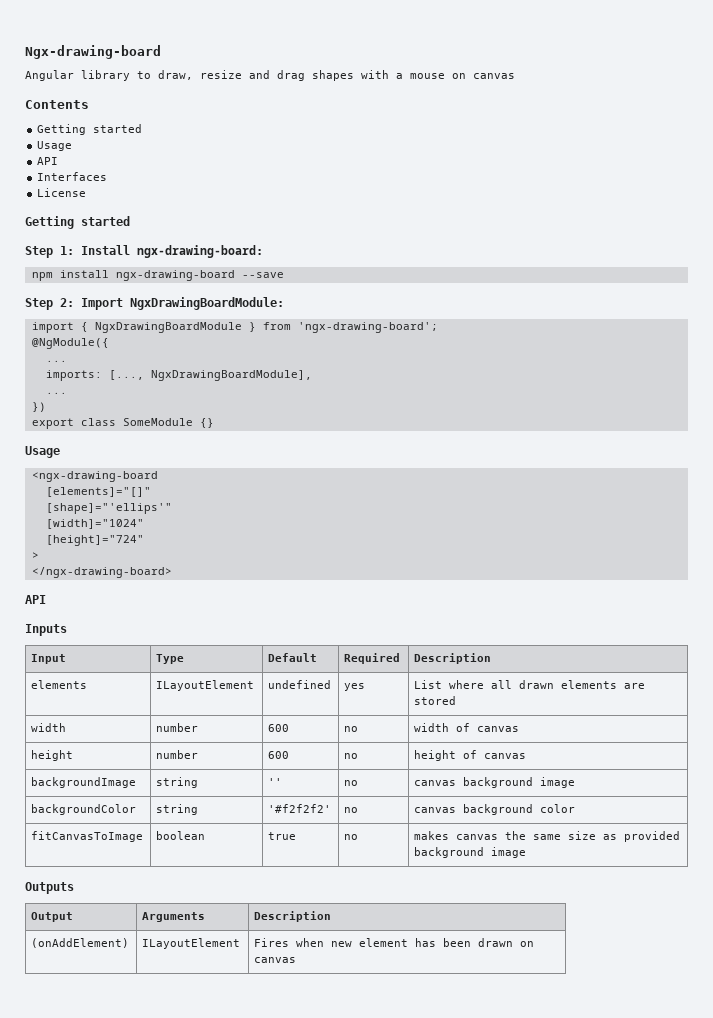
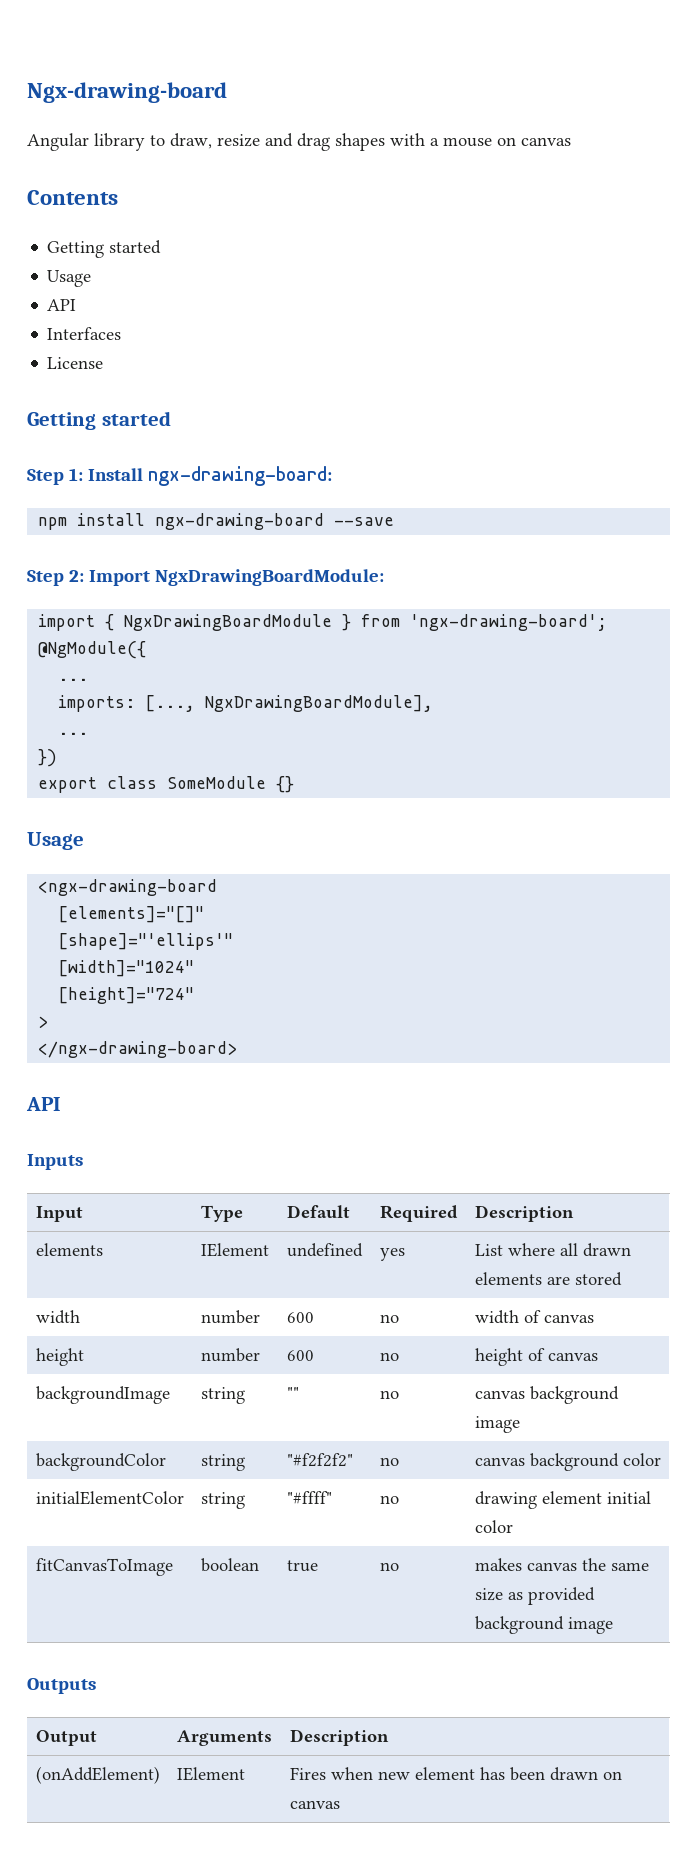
[156,680,255,691] ILayoutElement -> [200,1243,269,1257] IElement
[268,778,283,786] '' -> [286,1387,299,1399] ""
[268,804,332,813] '#f2f2f2' -> [286,1453,353,1467] "#f2f2f2"
(576, 808) none -> [35,1491,184,1505] [200,1492,245,1509] [286,1491,332,1504] [379,1495,399,1504] [474,1491,651,1509] [474,1520,513,1533] // initialElementColor | string | "#ffff" | no | drawing element initial color
[142,938,241,949] ILayoutElement -> [176,1767,245,1781] IElement

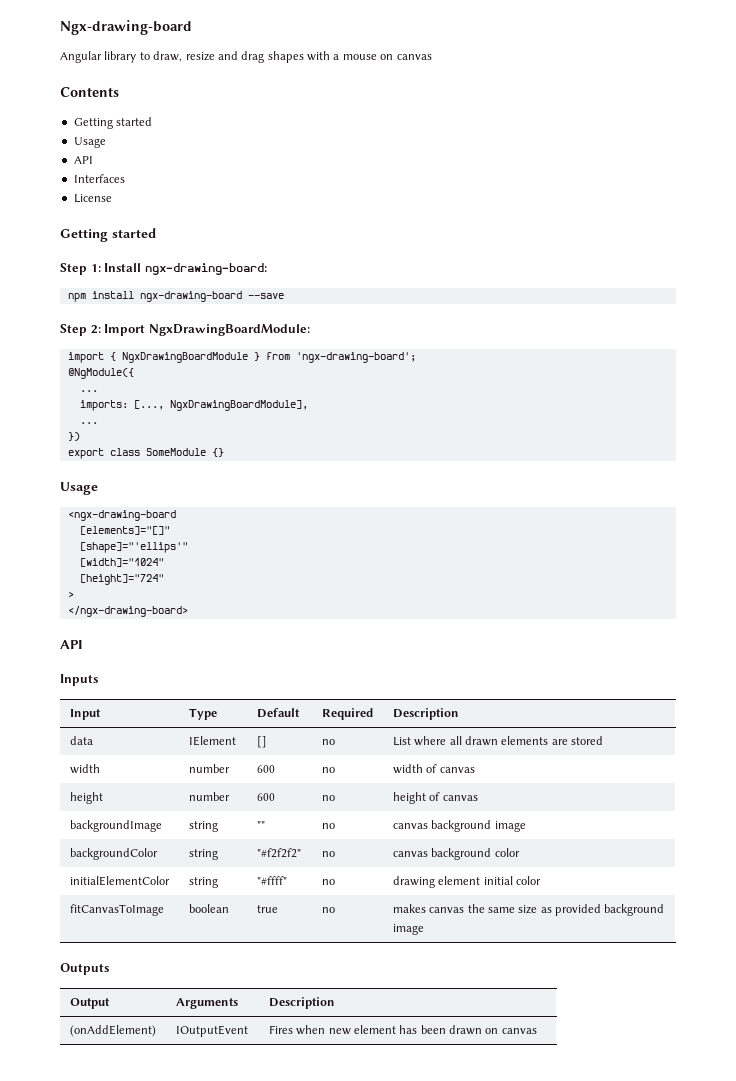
[35,1243,103,1256] [200,1243,269,1257] [286,1243,363,1257] [379,1248,405,1261] elements | IElement | undefined | yes -> [69,736,93,745] [188,736,236,746] [256,736,267,748] [321,739,335,745] data | IElement | [] | no
[176,1767,245,1781] IElement -> [175,1025,248,1037] IOutputEvent

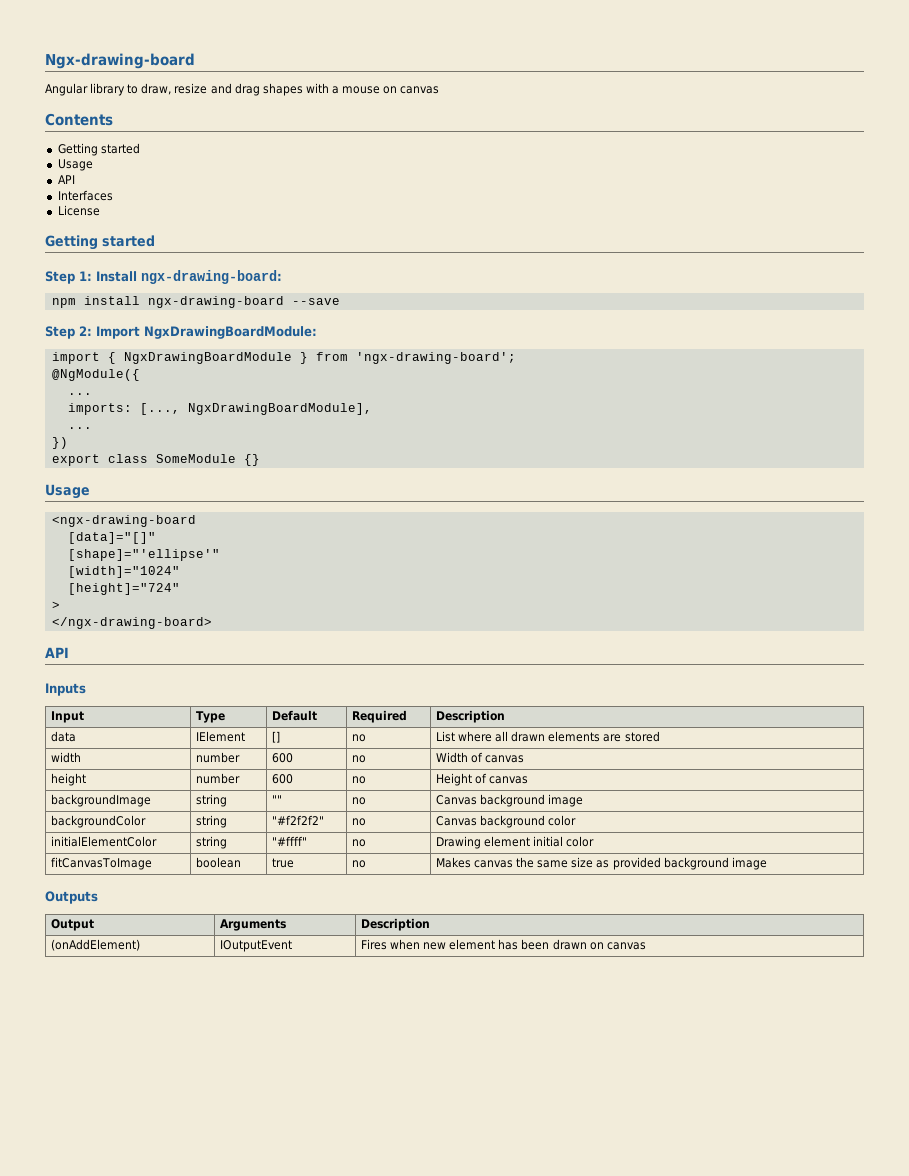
[79,526,170,535] [79,542,188,553] [elements]="[]" // [shape]="'ellips'" -> [67,532,156,544] [67,549,220,561] [data]="[]" // [shape]="'ellipse'"
[392,764,423,774] width -> [435,752,468,763] Width
[392,792,426,804] height -> [435,773,472,786] Height
[392,823,428,829] canvas -> [435,795,477,805] Canvas
[392,851,428,857] canvas -> [435,816,477,826] Canvas
[392,876,435,888] drawing -> [435,836,481,849] Drawing
[392,904,426,913] makes -> [435,857,471,868] Makes

